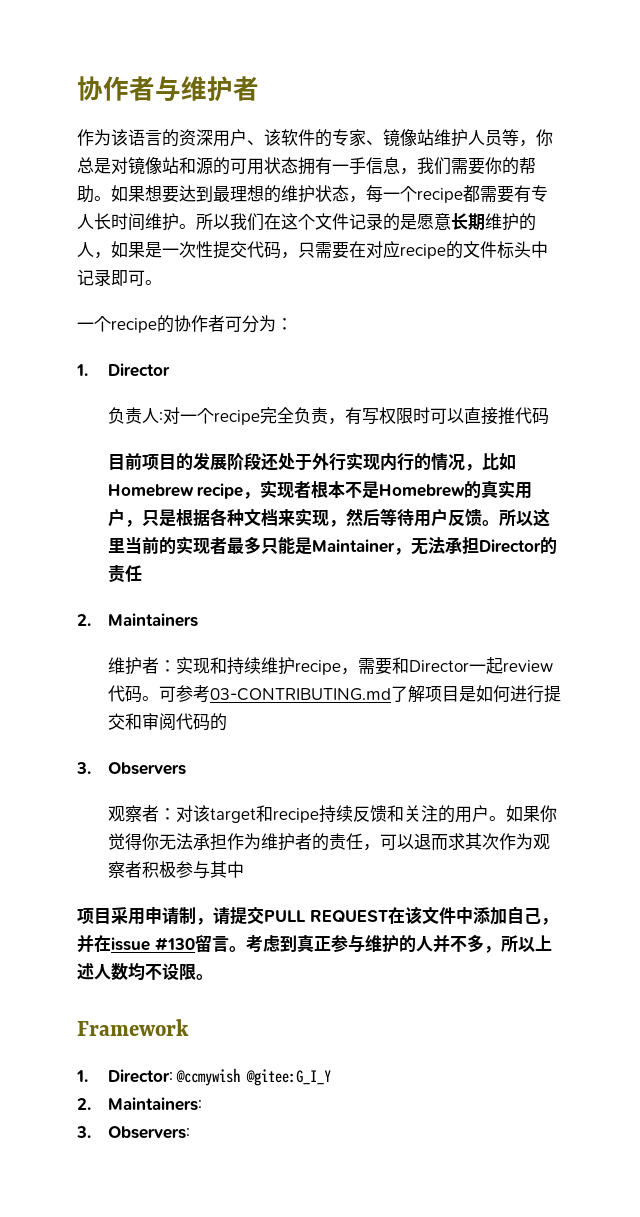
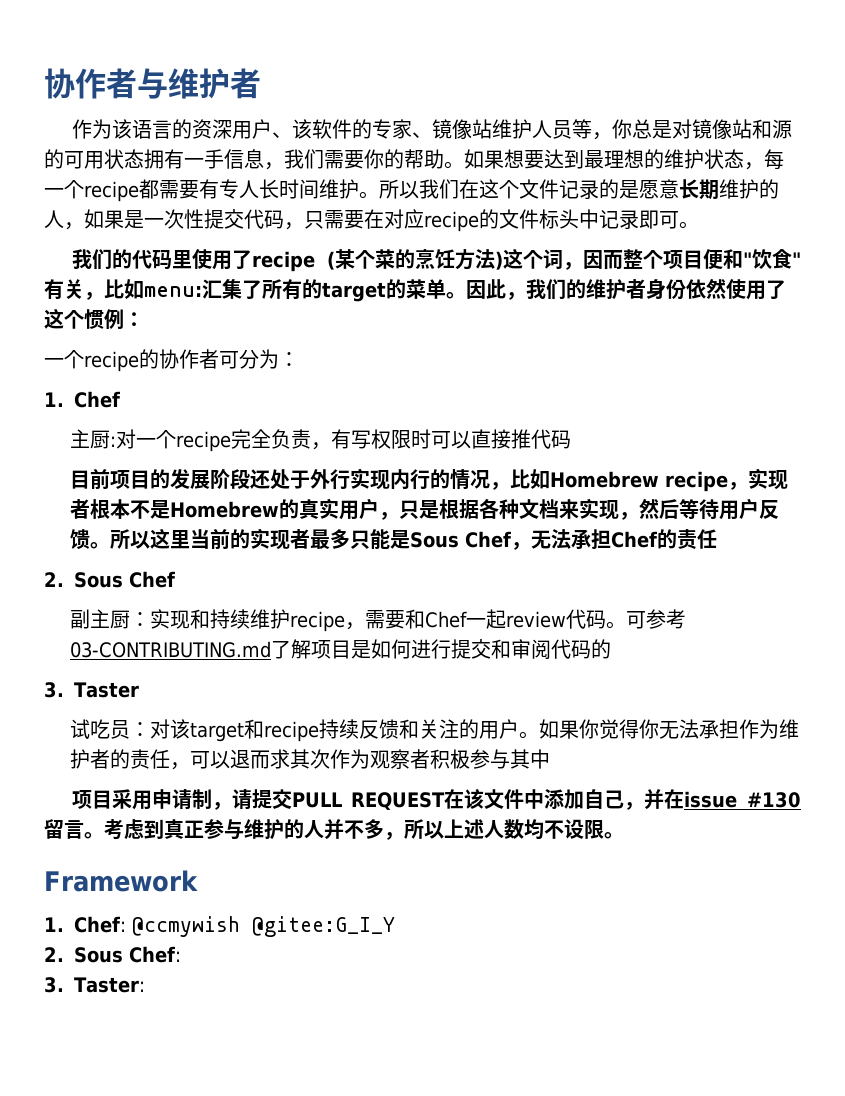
(162, 282) none -> [71,248,801,272] [44,278,786,302] [44,308,144,329] // 我们的代码里使用了recipe (某个菜的烹饪方法)这个词，因而整个项目便和"饮食"有关，比如menu:汇集了所有的target的菜单。因此，我们的维护者身份依然使用了这个惯例：
[107,363,170,377] [107,407,159,424] Director // 负责人 -> [74,391,120,408] [69,429,110,449] Chef // 主厨
[311,539,395,553] Maintainer -> [409,531,511,548] Sous Chef
[478,539,541,553] Director -> [610,531,657,548] Chef
[107,613,198,627] [107,657,159,675] Maintainers // 维护者 -> [74,571,175,588] [69,609,130,629] Sous Chef // 副主厨
[408,660,469,672] Director -> [424,611,467,628] Chef
[107,762,186,775] [107,805,159,823] Observers // 观察者 -> [74,682,139,698] [69,719,130,739] Taster // 试吃员
[107,1069,173,1083] Director: -> [74,916,126,933] Chef:
[107,1097,202,1111] [76,1126,190,1139] Maintainers: // 3. Observers: -> [74,946,181,963] [44,977,145,993] Sous Chef: // 3. Taster:

